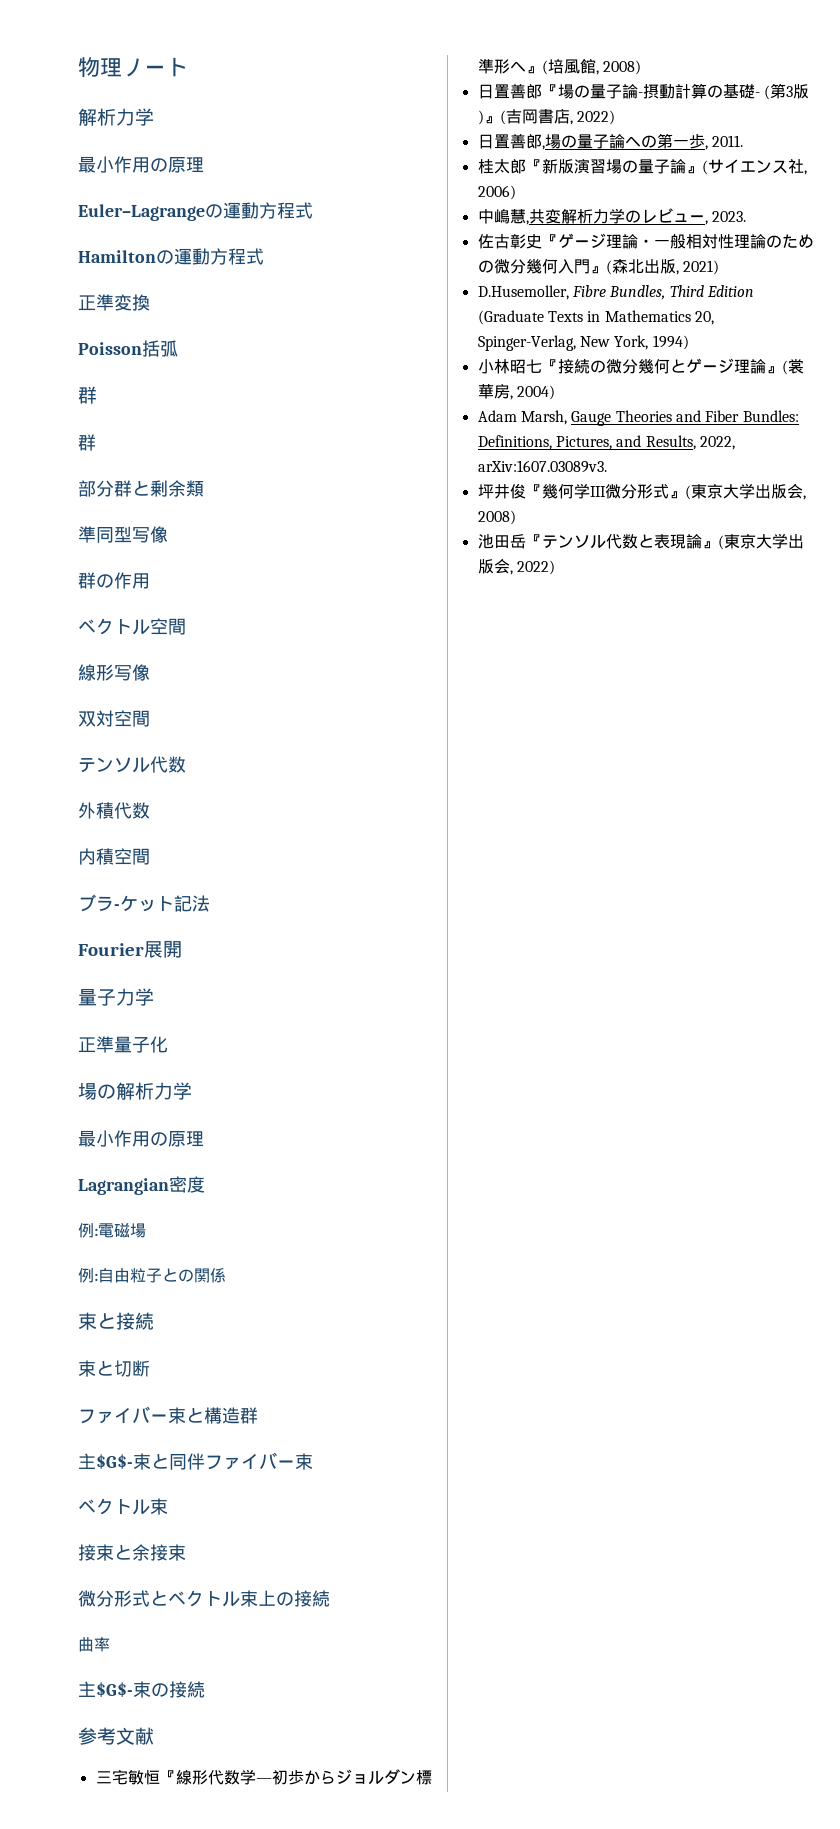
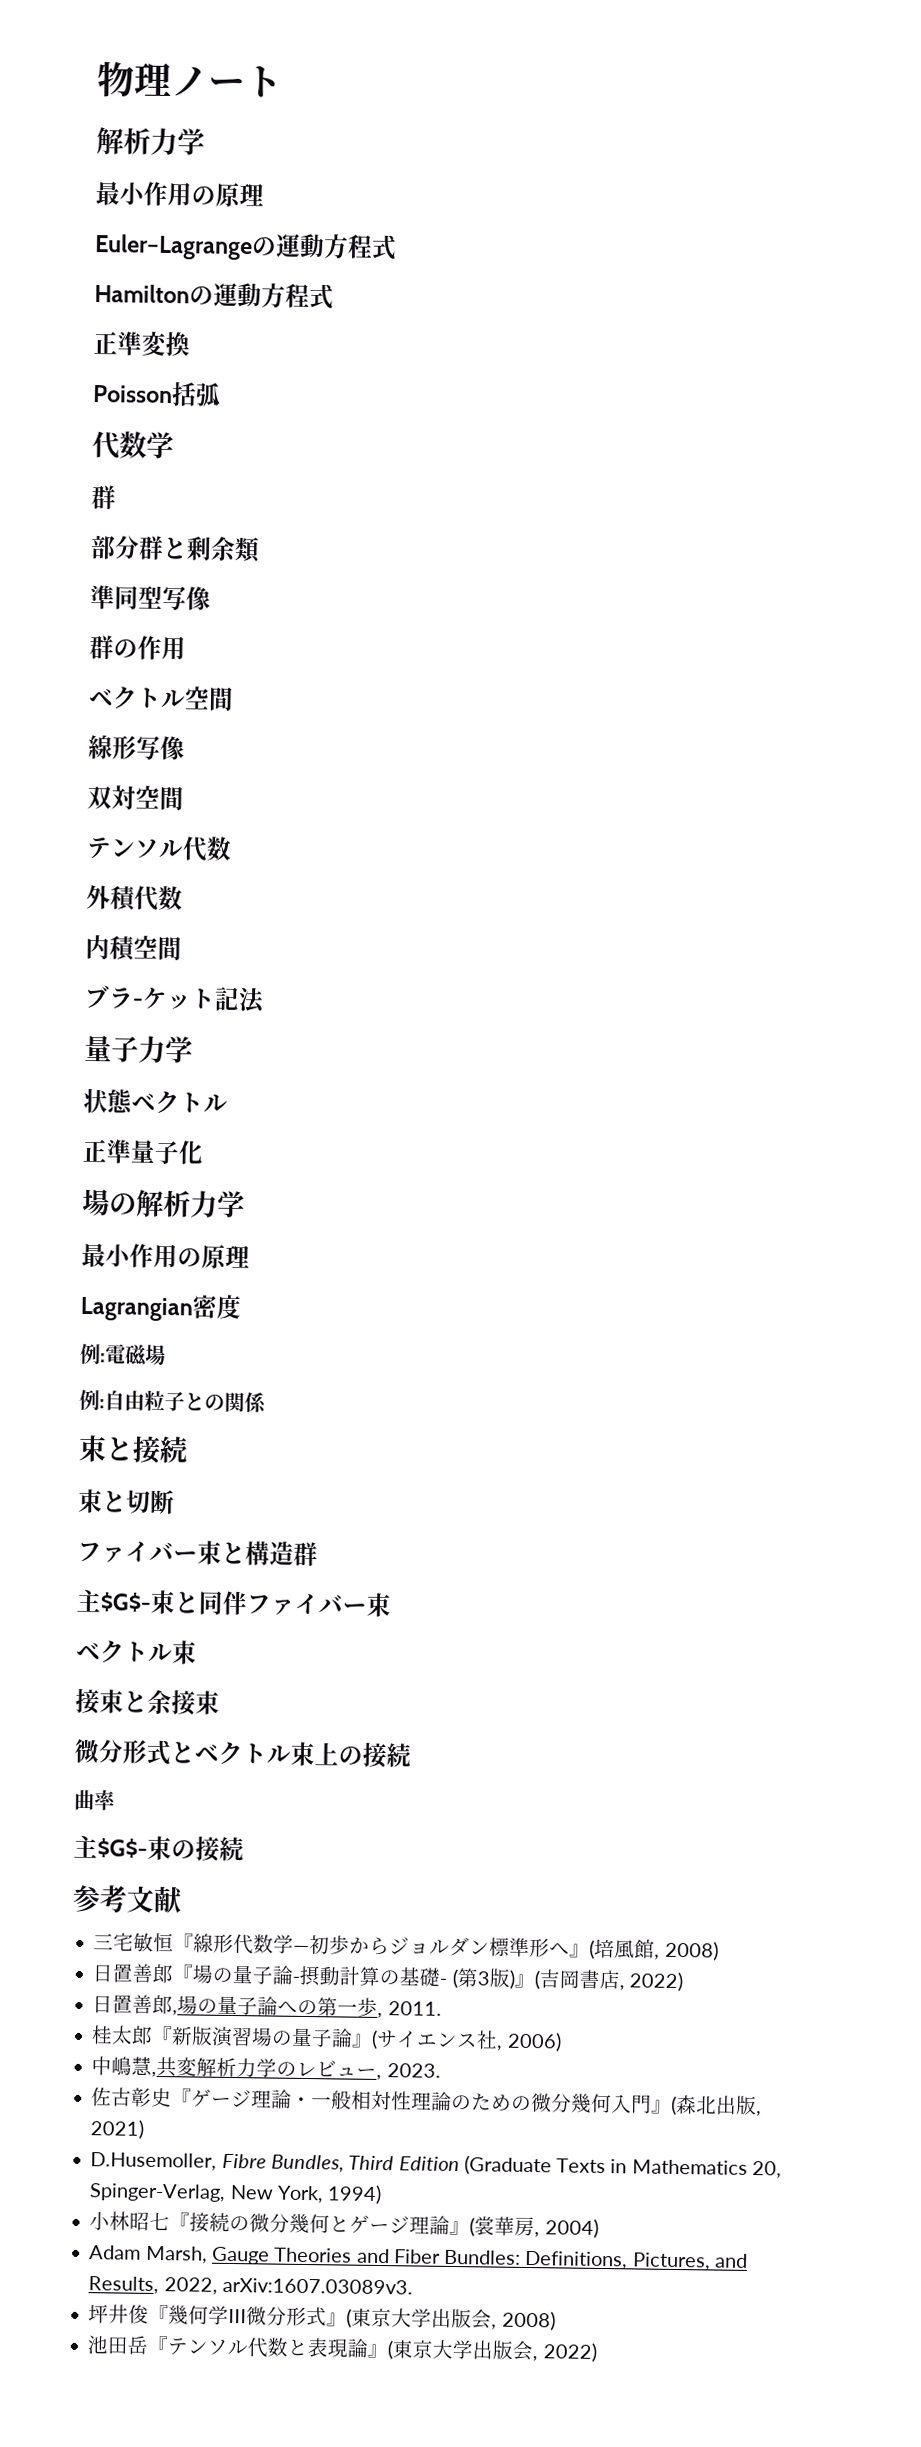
[78,386,97,404] 群 -> [92,430,174,460] 代数学
[78,940,182,958] // Fourier展開 -> (266, 1000) none
(154, 997) none -> [83,1088,228,1115] // 状態ベクトル

